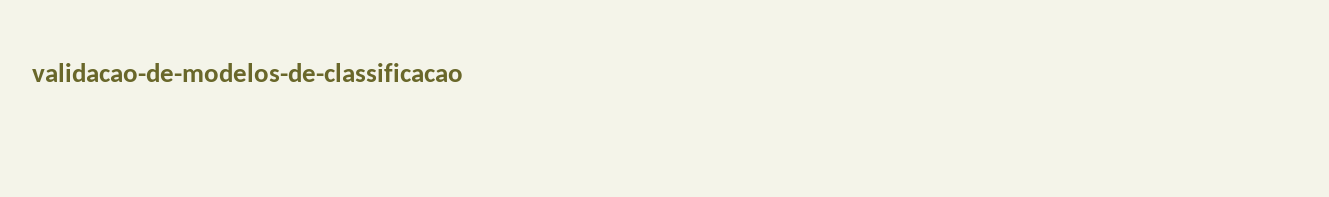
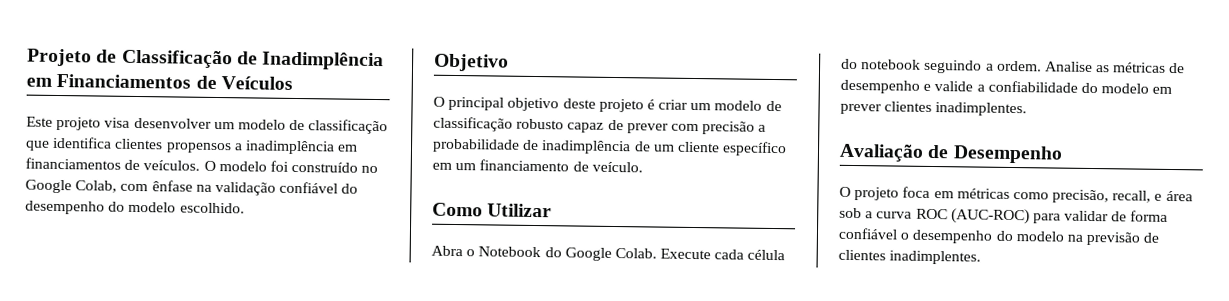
[32,63,463,82] validacao-de-modelos-de-classificacao -> [27,48,385,71] [26,73,293,90] [26,116,389,135] [25,136,359,155] [25,157,379,174] [25,179,359,196] [25,200,245,215] [433,53,509,72] [433,96,782,113] [433,116,767,135] [432,138,788,157] [432,159,643,173] [432,202,553,218] [431,245,786,261] [841,58,1186,74] [840,79,1173,95] [840,101,1028,117] [839,143,1063,164] [839,186,1193,204] [839,207,1169,225] [838,227,1161,246] [838,249,982,265] Projeto de Classificação de Inadimplência em Financiamentos de Veículos // Este projeto visa desenvolver um modelo de classificação que identifica clientes propensos a inadimplência em financiamentos de veículos. O modelo foi construído no Google Colab, com ênfase na validação confiável do desempenho do modelo escolhido. // Objetivo // O principal objetivo deste projeto é criar um modelo de classificação robusto capaz de prever com precisão a probabilidade de inadimplência de um cliente específico em um financiamento de veículo. // Como Utilizar // Abra o Notebook do Google Colab. Execute cada célula do notebook seguindo a ordem. Analise as métricas de desempenho e valide a confiabilidade do modelo em prever clientes inadimplentes. // Avaliação de Desempenho // O projeto foca em métricas como precisão, recall, e área sob a curva ROC (AUC-ROC) para validar de forma confiável o desempenho do modelo na previsão de clientes inadimplentes.

